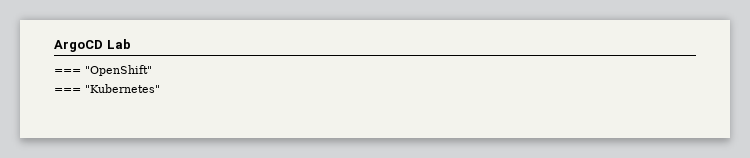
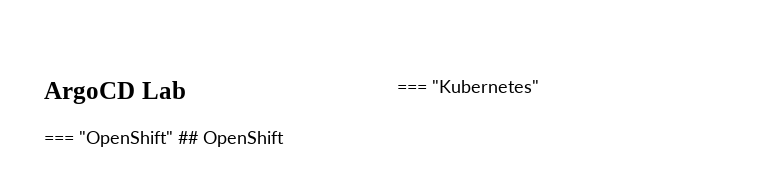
(152, 70) none -> [178,131,284,147] ## OpenShift

